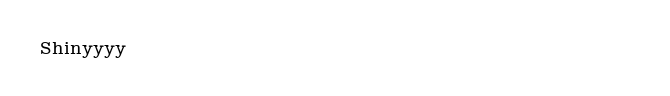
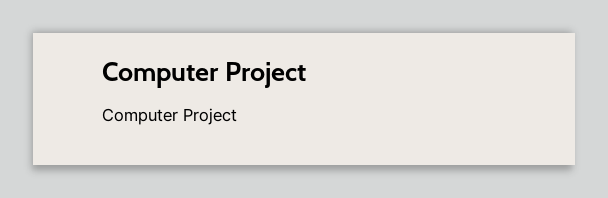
[40,42,126,58] Shinyyyy -> [102,62,307,88] [102,108,237,125] Computer Project // Computer Project

